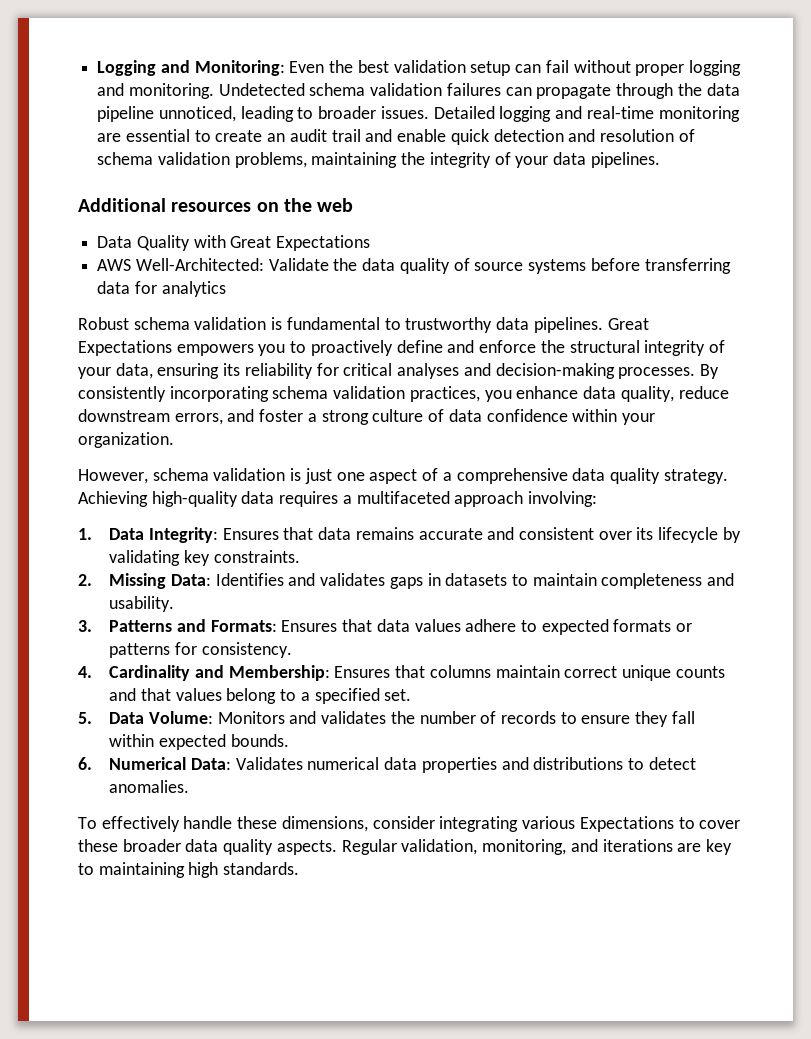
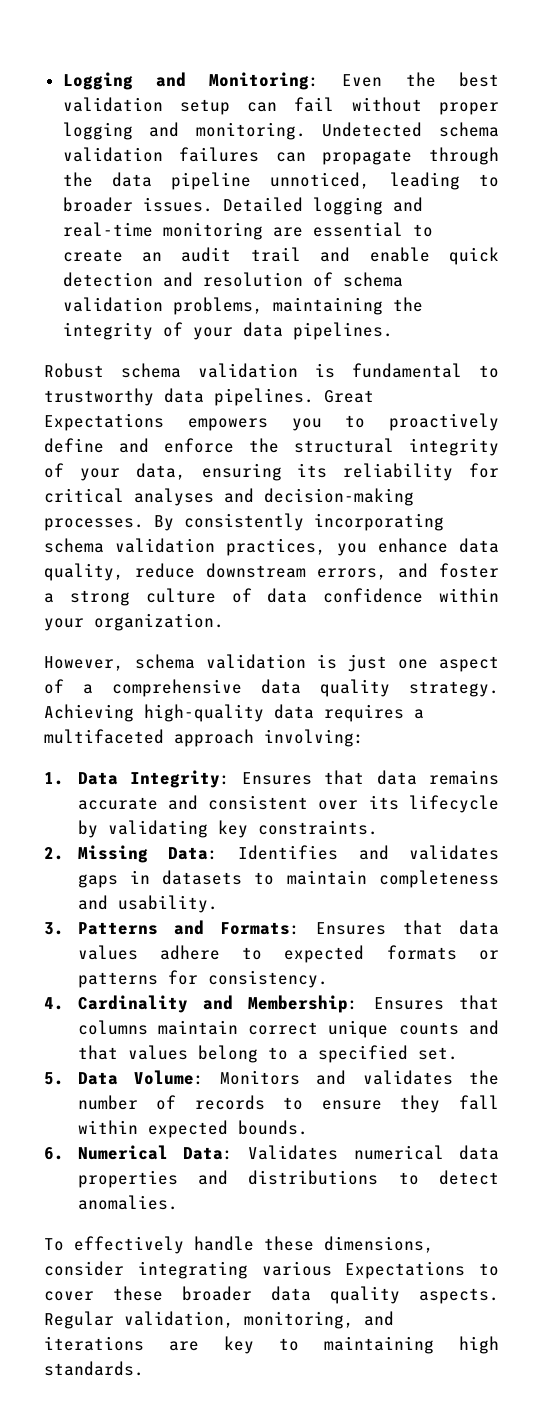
[78,198,354,212] [97,235,371,251] [97,258,731,274] [97,281,226,297] // Additional resources on the web // Data Quality with Great Expectations // AWS Well-Architected: Validate the data quality of source systems before transferring data for analytics -> (393, 331) none

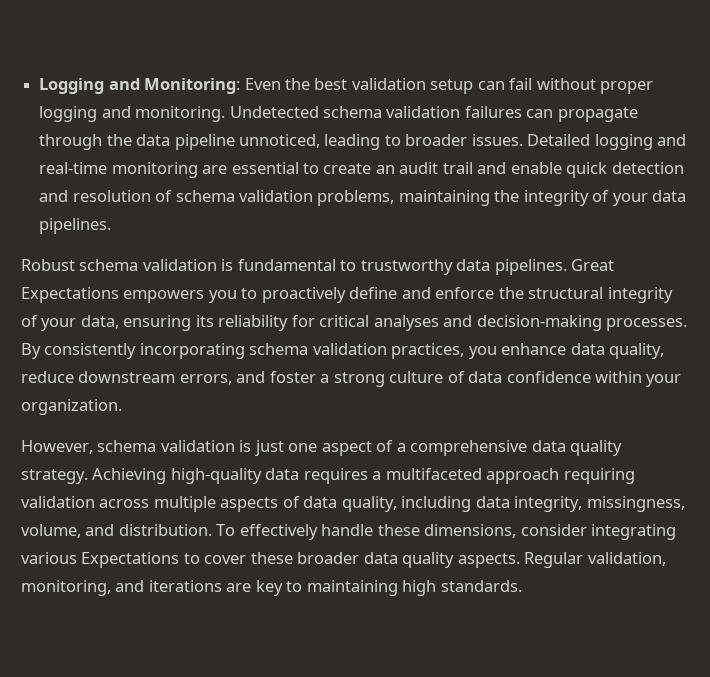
[264,729,364,747] [44,770,499,788] [77,795,499,813] [77,820,378,838] [44,845,499,863] [77,870,499,888] [77,895,218,913] [44,920,499,935] [77,945,499,963] [77,970,328,988] [44,995,499,1013] [77,1020,499,1038] [77,1045,458,1063] [44,1070,499,1085] [77,1095,499,1113] [77,1120,308,1138] [44,1145,499,1160] [77,1170,499,1188] [77,1195,178,1210] involving: // 1. Data Integrity: Ensures that data remains accurate and consistent over its lifecycle by validating key constraints. // 2. Missing Data: Identifies and validates gaps in datasets to maintain completeness and usability. // 3. Patterns and Formats: Ensures that data values adhere to expected formats or patterns for consistency. // 4. Cardinality and Membership: Ensures that columns maintain correct unique counts and that values belong to a specified set. // 5. Data Volume: Monitors and validates the number of records to ensure they fall within expected bounds. // 6. Numerical Data: Validates numerical data properties and distributions to detect anomalies. // -> [563,468,635,484] [21,496,685,512] [21,524,212,538] requiring validation across multiple aspects of data quality, including data integrity, missingness, volume, and distribution.

